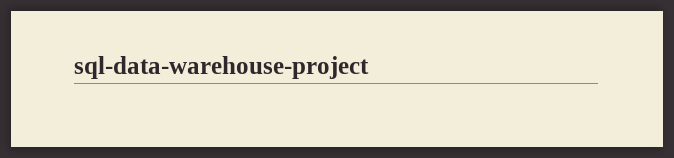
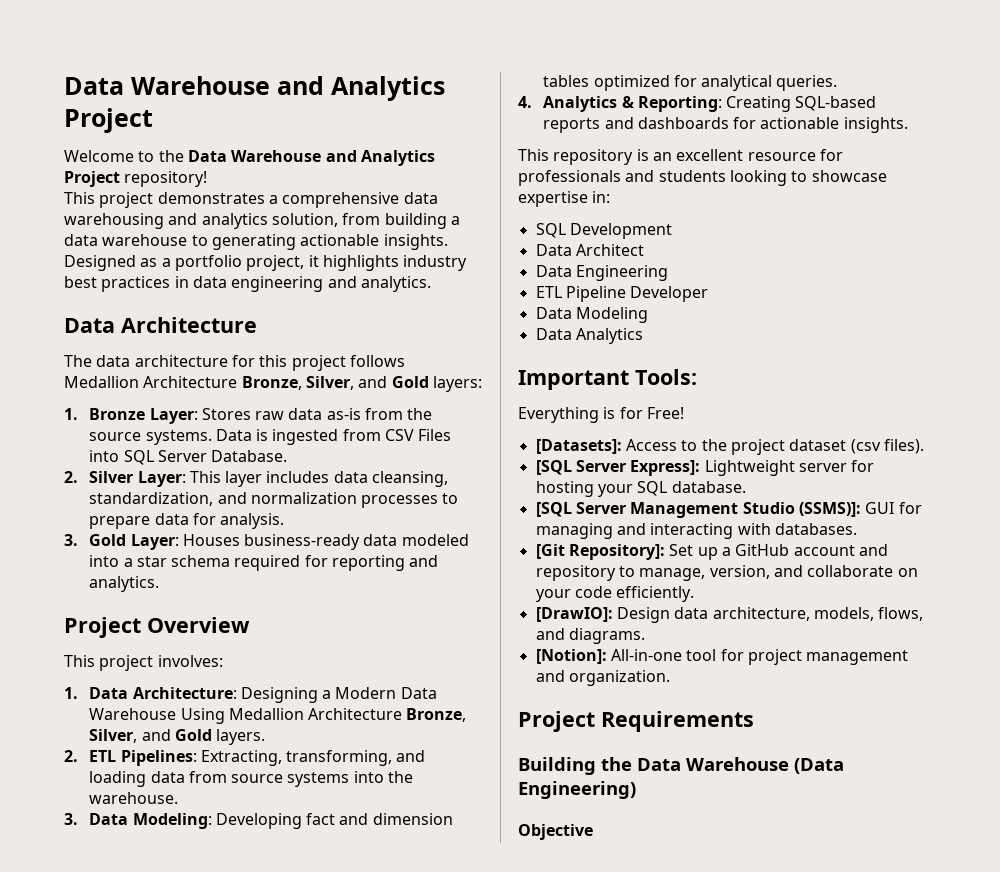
[74,56,369,79] sql-data-warehouse-project -> [64,76,445,101] [64,108,153,133] [64,150,435,166] [64,171,208,187] [64,192,438,208] [64,213,460,229] [64,234,448,250] [64,255,468,271] [64,276,431,292] [64,317,257,333] [64,355,405,371] [64,376,482,392] [64,408,433,424] [89,429,452,445] [89,450,288,465] [64,471,449,487] [89,492,459,508] [89,513,285,529] [64,534,469,550] [89,555,439,571] [89,576,160,592] [64,617,250,638] [64,655,223,671] [64,687,437,703] [89,708,467,724] [89,729,266,745] [64,750,426,766] [89,771,414,787] [89,792,179,804] [64,813,453,829] [543,75,838,91] [518,96,877,112] [543,117,908,133] [518,149,843,165] [518,170,887,186] [518,191,611,207] [535,223,672,239] [535,244,644,256] [535,265,668,281] [535,286,709,302] [535,307,648,323] [535,328,643,344] [518,369,697,390] [518,407,684,423] [535,439,924,455] [535,460,875,476] [535,481,746,497] [535,502,922,518] [535,523,857,539] [535,544,888,560] [535,565,918,581] [535,586,695,602] [535,607,924,623] [535,628,645,644] [535,649,909,665] [535,670,670,686] [518,711,754,732] [518,757,844,775] [518,781,636,799] [518,824,593,840] Data Warehouse and Analytics Project // Welcome to the Data Warehouse and Analytics Project repository! // This project demonstrates a comprehensive data warehousing and analytics solution, from building a data warehouse to generating actionable insights. Designed as a portfolio project, it highlights industry best practices in data engineering and analytics. // Data Architecture // The data architecture for this project follows Medallion Architecture Bronze, Silver, and Gold layers: // 1. Bronze Layer: Stores raw data as-is from the source systems. Data is ingested from CSV Files into SQL Server Database. // 2. Silver Layer: This layer includes data cleansing, standardization, and normalization processes to prepare data for analysis. // 3. Gold Layer: Houses business-ready data modeled into a star schema required for reporting and analytics. // Project Overview // This project involves: // 1. Data Architecture: Designing a Modern Data Warehouse Using Medallion Architecture Bronze, Silver, and Gold layers. // 2. ETL Pipelines: Extracting, transforming, and loading data from source systems into the warehouse. // 3. Data Modeling: Developing fact and dimension tables optimized for analytical queries. // 4. Analytics & Reporting: Creating SQL-based reports and dashboards for actionable insights. // This repository is an excellent resource for professionals and students looking to showcase expertise in: // SQL Development // Data Architect // Data Engineering // ETL Pipeline Developer // Data Modeling // Data Analytics // Important Tools: // Everything is for Free! // [Datasets]: Access to the project dataset (csv files). // [SQL Server Express]: Lightweight server for hosting your SQL database. // [SQL Server Management Studio (SSMS)]: GUI for managing and interacting with databases. // [Git Repository]: Set up a GitHub account and repository to manage, version, and collaborate on your code efficiently. // [DrawIO]: Design data architecture, models, flows, and diagrams. // [Notion]: All-in-one tool for project management and organization. // Project Requirements // Building the Data Warehouse (Data Engineering) // Objective

